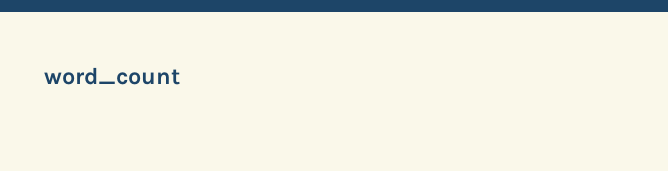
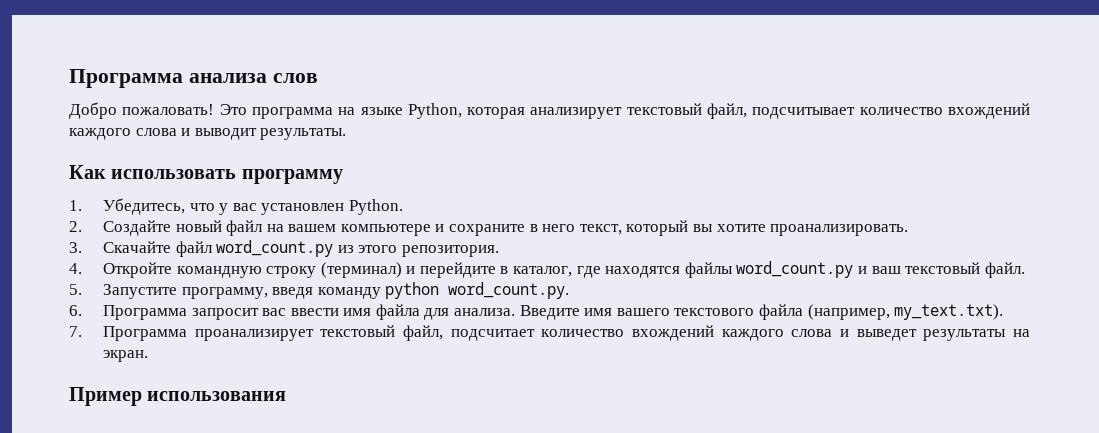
[44,67,180,85] word_count -> [69,69,318,88] [69,102,1030,119] [69,128,347,140] [69,165,343,184] [69,198,403,215] [69,220,909,236] [69,240,499,257] [69,261,1025,278] [69,282,570,299] [69,304,1004,320] [69,325,1030,341] [102,350,148,362] [69,387,287,406] Программа анализа слов // Добро пожаловать! Это программа на языке Python, которая анализирует текстовый файл, подсчитывает количество вхождений каждого слова и выводит результаты. // Как использовать программу // 1. Убедитесь, что у вас установлен Python. // 2. Создайте новый файл на вашем компьютере и сохраните в него текст, который вы хотите проанализировать. // 3. Скачайте файл word_count.py из этого репозитория. // 4. Откройте командную строку (терминал) и перейдите в каталог, где находятся файлы word_count.py и ваш текстовый файл. // 5. Запустите программу, введя команду python word_count.py. // 6. Программа запросит вас ввести имя файла для анализа. Введите имя вашего текстового файла (например, my_text.txt). // 7. Программа проанализирует текстовый файл, подсчитает количество вхождений каждого слова и выведет результаты на экран. // Пример использования

